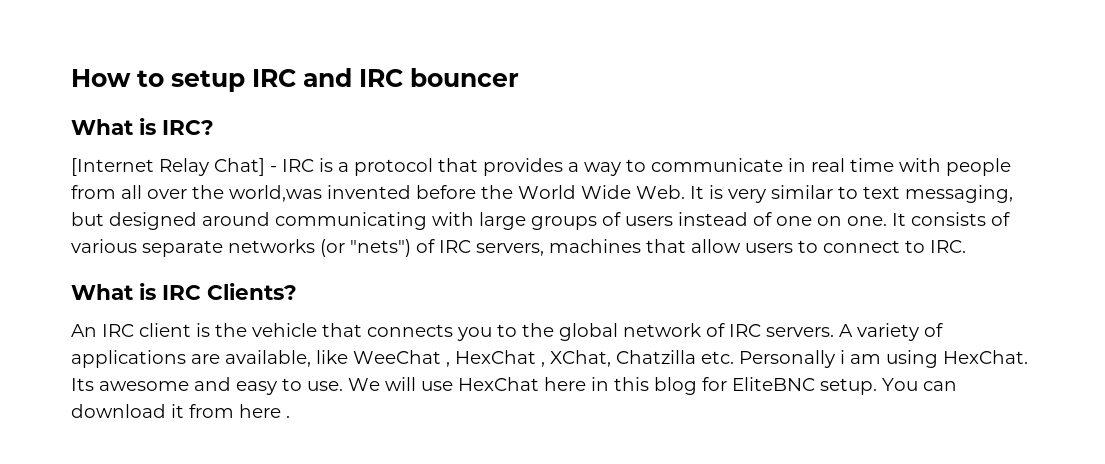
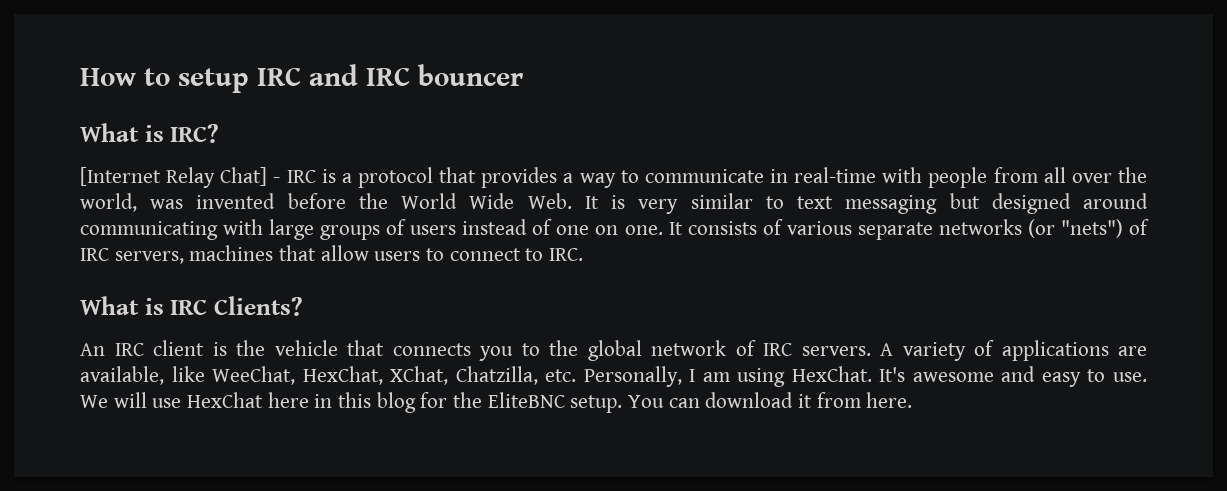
[811,158,894,172] real time -> [794,167,877,183] real-time
[229,185,322,202] world,was -> [80,193,184,212] world, was
[905,185,1013,203] messaging, -> [845,195,938,214] messaging
[353,350,845,368] WeeChat , HexChat , XChat, Chatzilla etc. Personally i -> [212,366,696,387] WeeChat, HexChat, XChat, Chatzilla, etc. Personally, I
[71,378,94,391] Its -> [879,367,906,382] It's
(727, 384) none -> [453,392,483,408] the
[239,404,290,418] here . -> [866,392,913,408] here.

